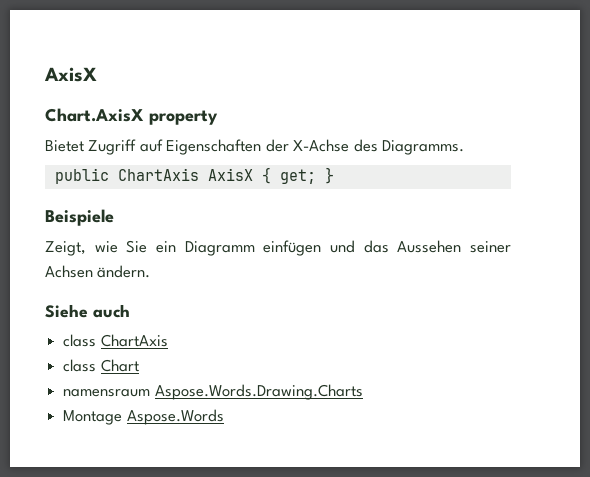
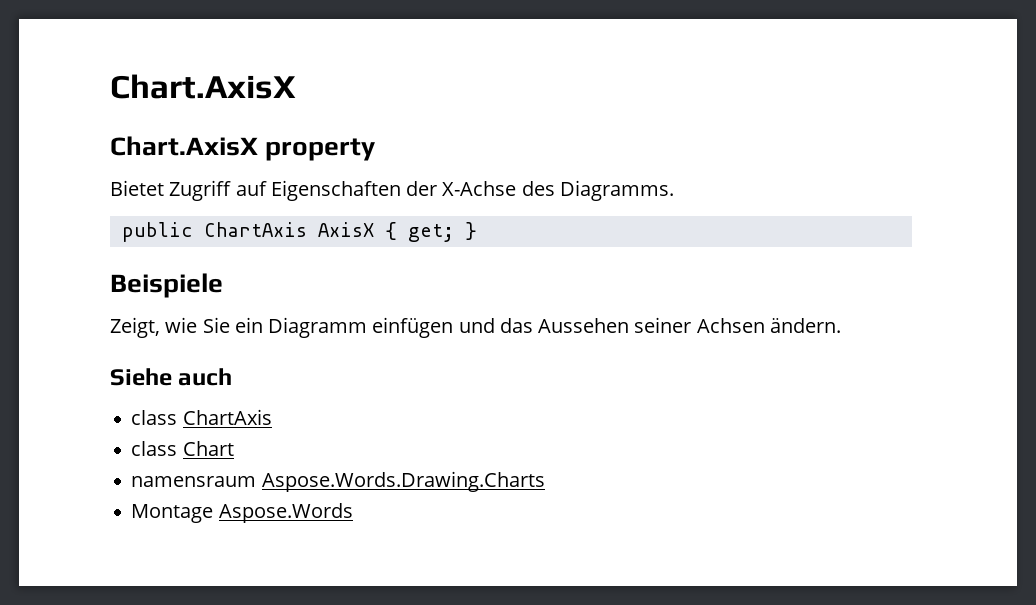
[44,67,97,82] AxisX -> [110,74,296,99] Chart.AxisX

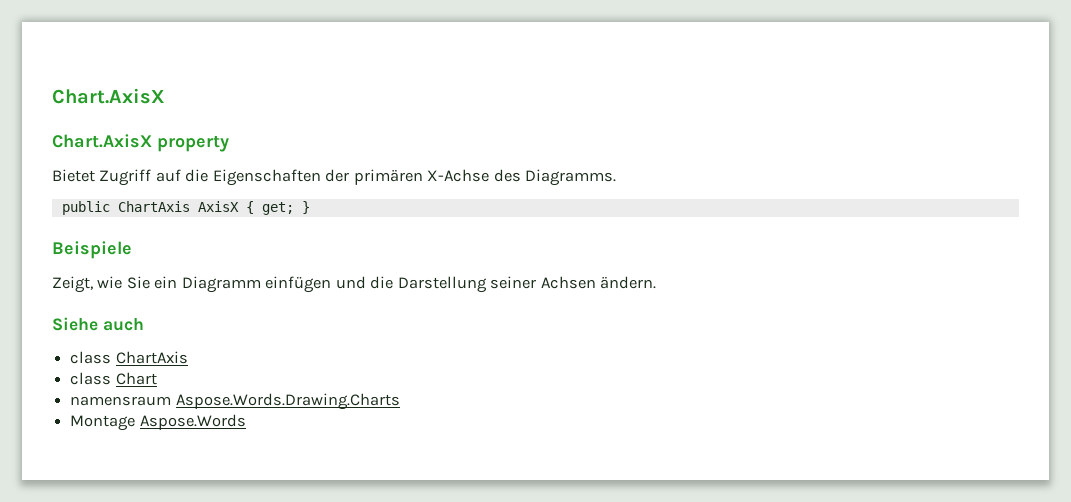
(267, 188) none -> [185,169,209,182] die
(438, 188) none -> [353,169,423,185] primären
[499,318,630,333] das Aussehen -> [370,276,487,293] die Darstellung

